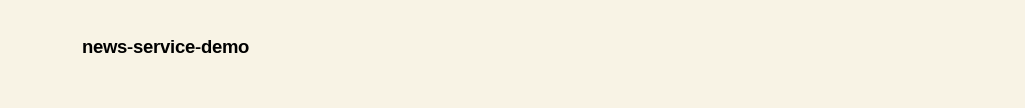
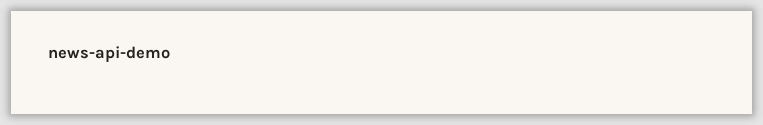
[82,40,249,53] news-service-demo -> [48,46,170,62] news-api-demo

